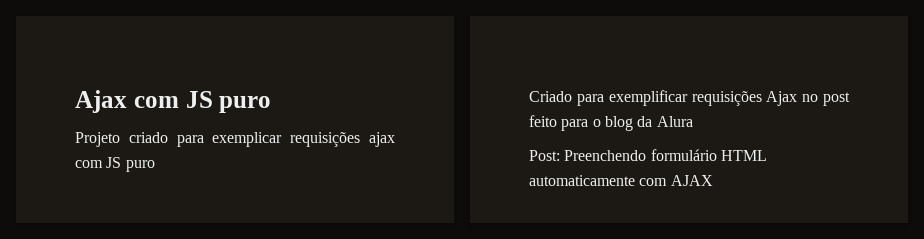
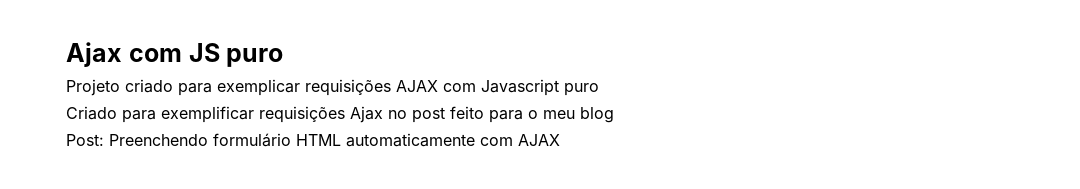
[369,132,396,147] [75,157,122,168] ajax com JS -> [396,79,559,96] AJAX com Javascript
(601, 123) none -> [543,110,575,119] meu
[637,116,693,127] da Alura -> (614, 115) none

